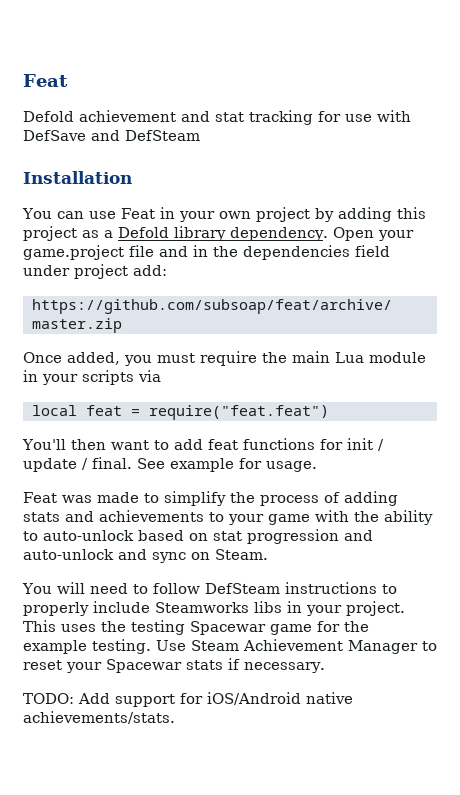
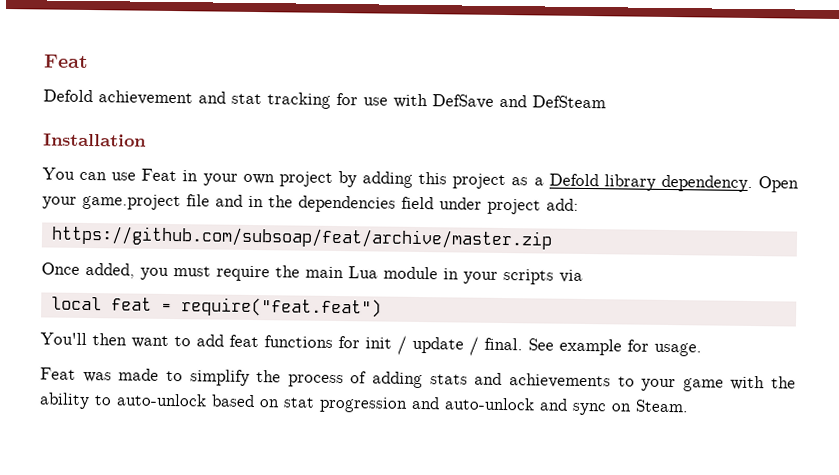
[22,582,397,594] [23,601,405,616] [23,620,369,635] [23,639,437,654] [23,658,325,673] [23,692,353,707] [23,711,175,724] // You will need to follow DefSteam instructions to properly include Steamworks libs in your project. This uses the testing Spacewar game for the example testing. Use Steam Achievement Manager to reset your Spacewar stats if necessary. // TODO: Add support for iOS/Android native achievements/stats. -> (689, 406) none

